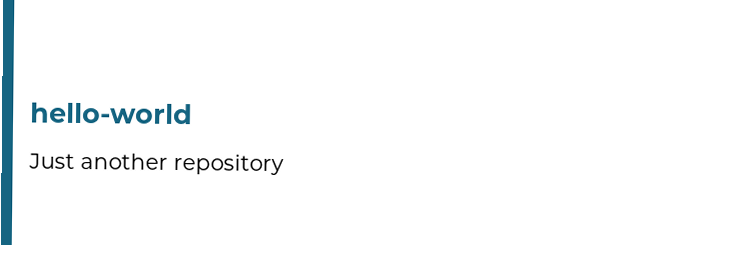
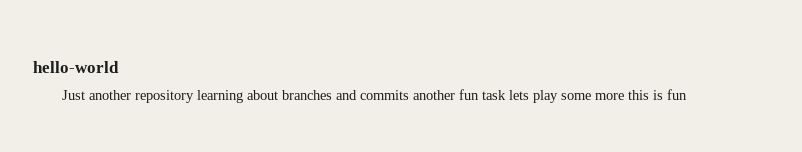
(284, 164) none -> [196,89,687,103] learning about branches and commits another fun task lets play some more this is fun

